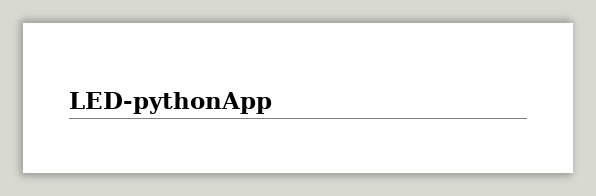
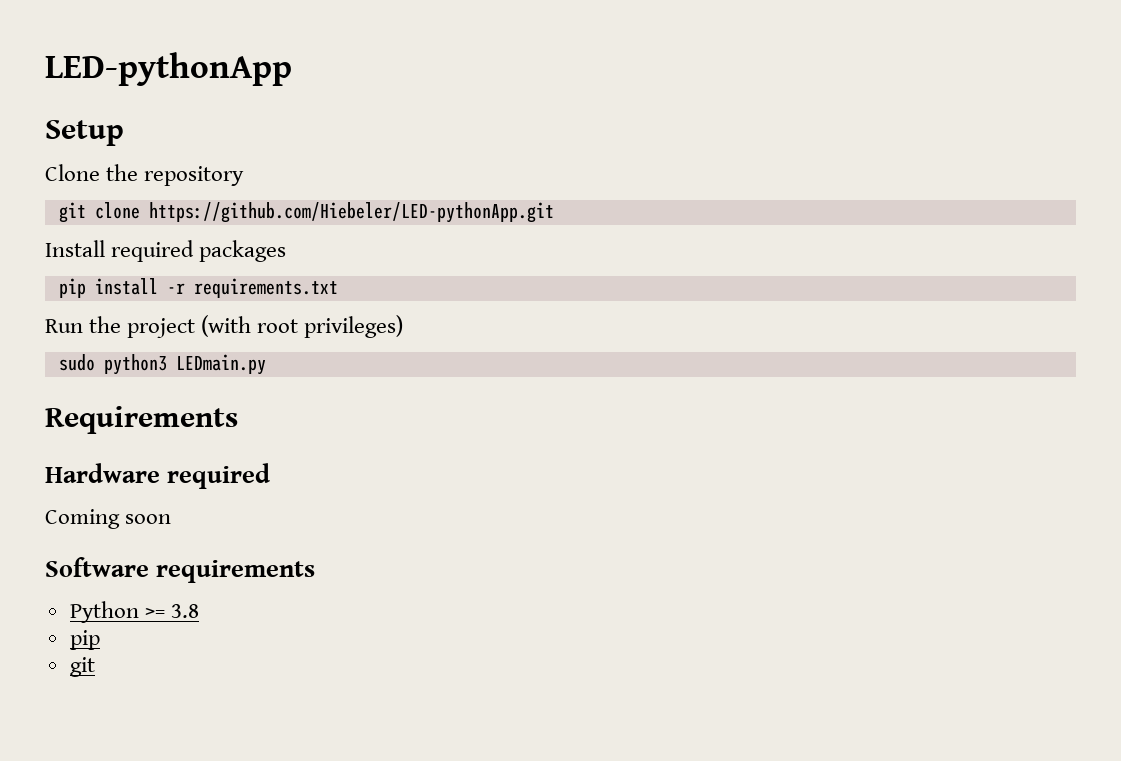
(272, 103) none -> [45,120,124,146] [45,164,245,186] [58,202,554,223] [45,240,287,262] [58,278,338,298] [45,315,404,338] [58,354,266,375] [45,406,238,434] [45,463,271,489] [45,509,172,529] [45,557,316,583] [69,601,199,623] [69,630,100,650] [69,657,95,677] // Setup // Clone the repository // git clone https://github.com/Hiebeler/LED-pythonApp.git // Install required packages // pip install -r requirements.txt // Run the project (with root privileges) // sudo python3 LEDmain.py // Requirements // Hardware required // Coming soon // Software requirements // Python >= 3.8 // pip // git

